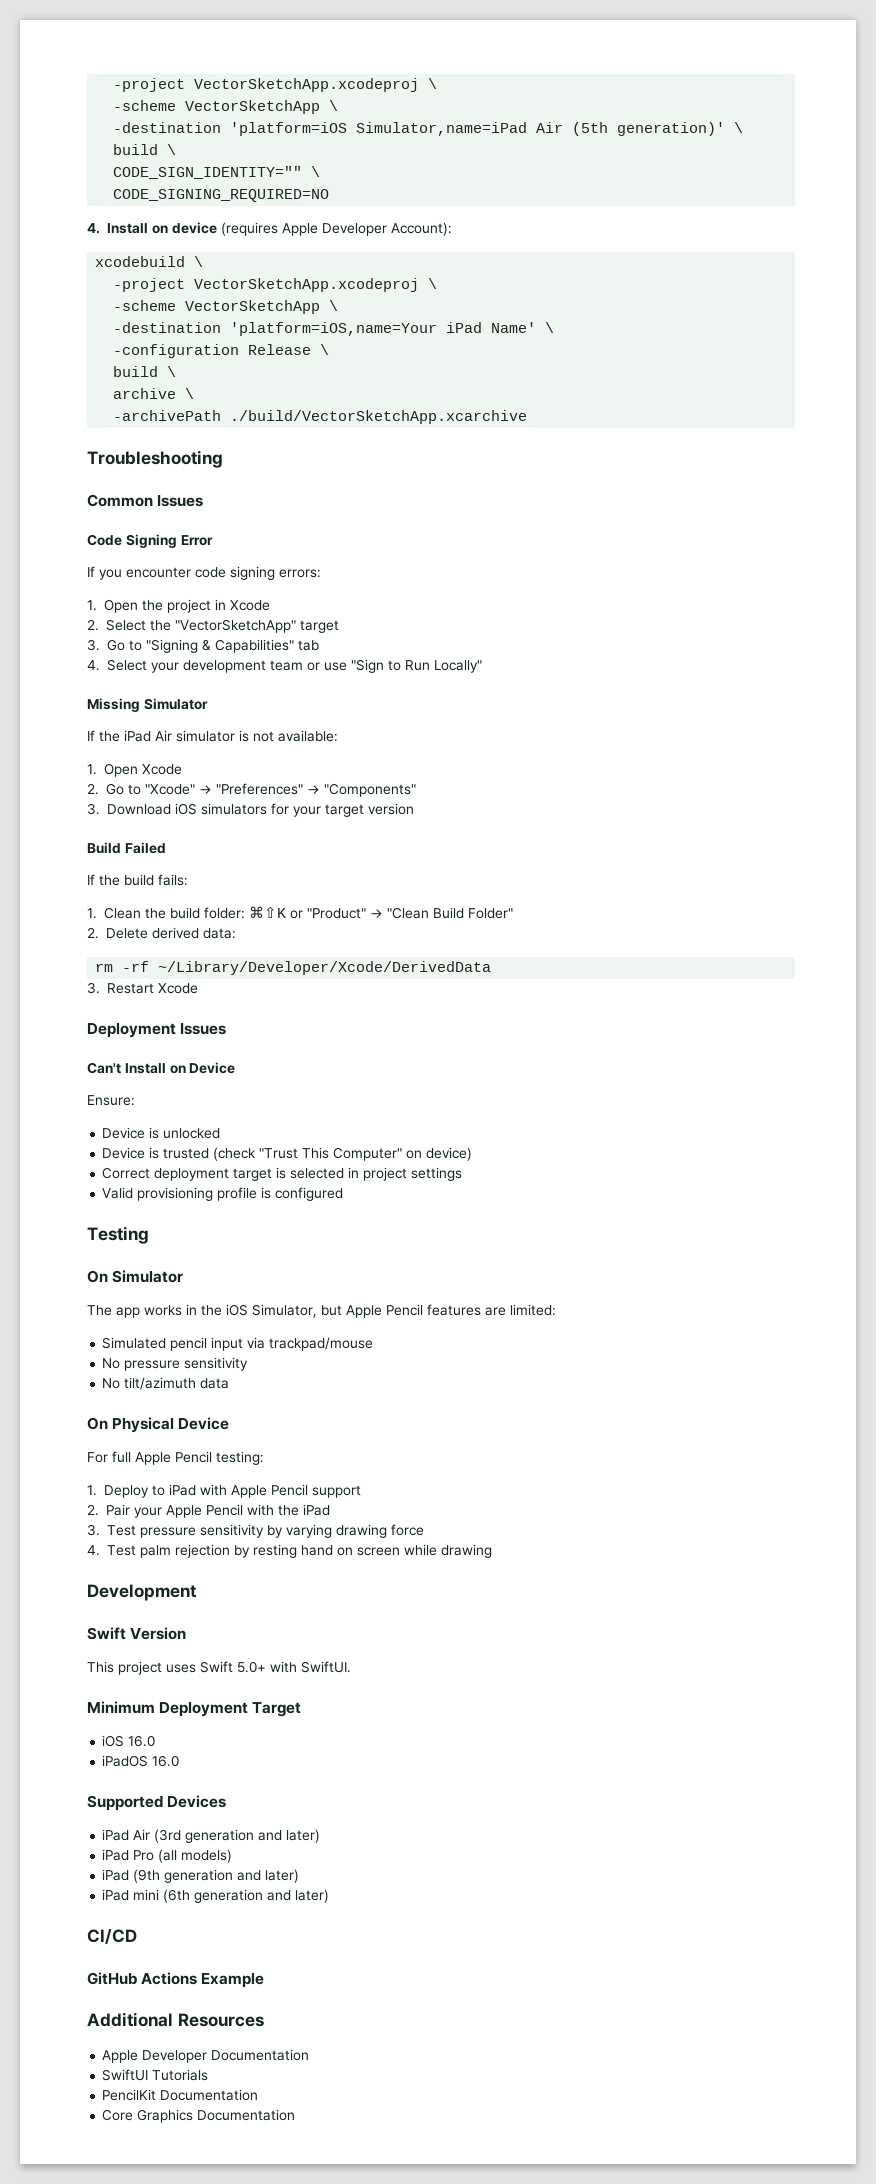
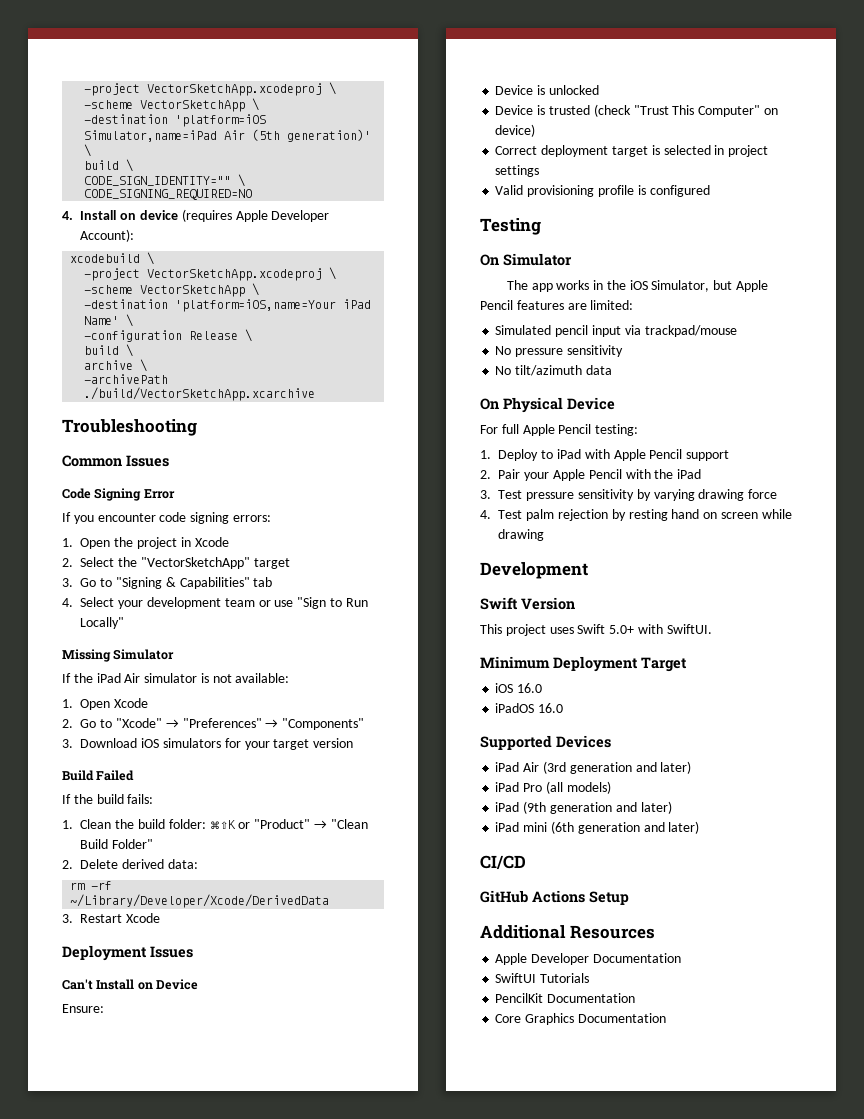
[201,1973,265,1988] Example -> [589,891,629,905] Setup

